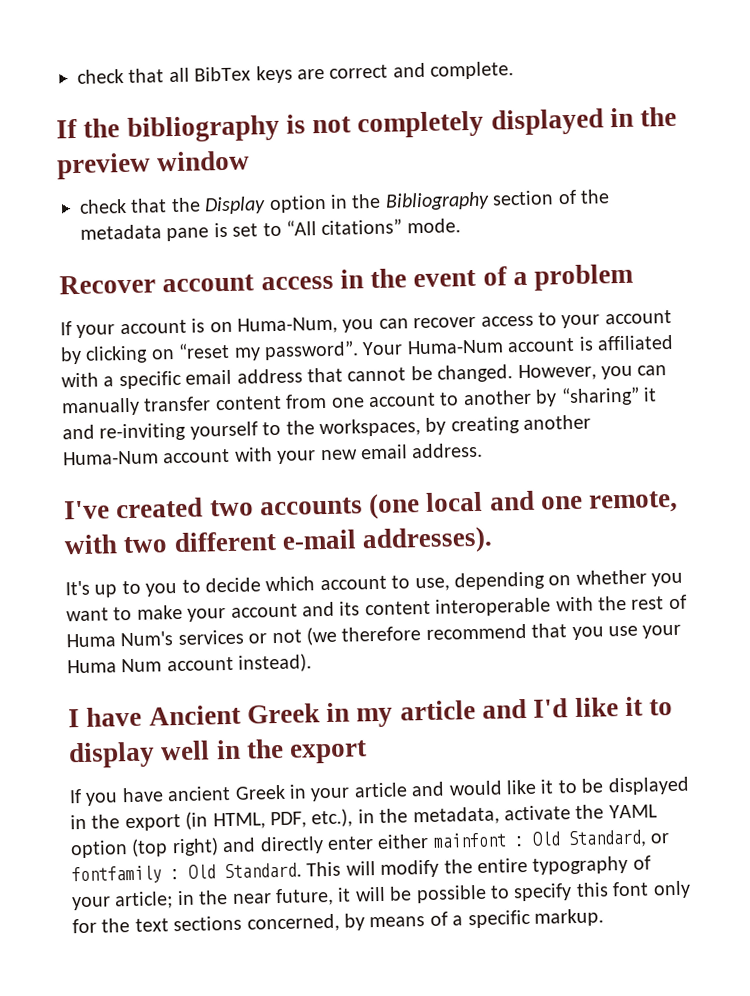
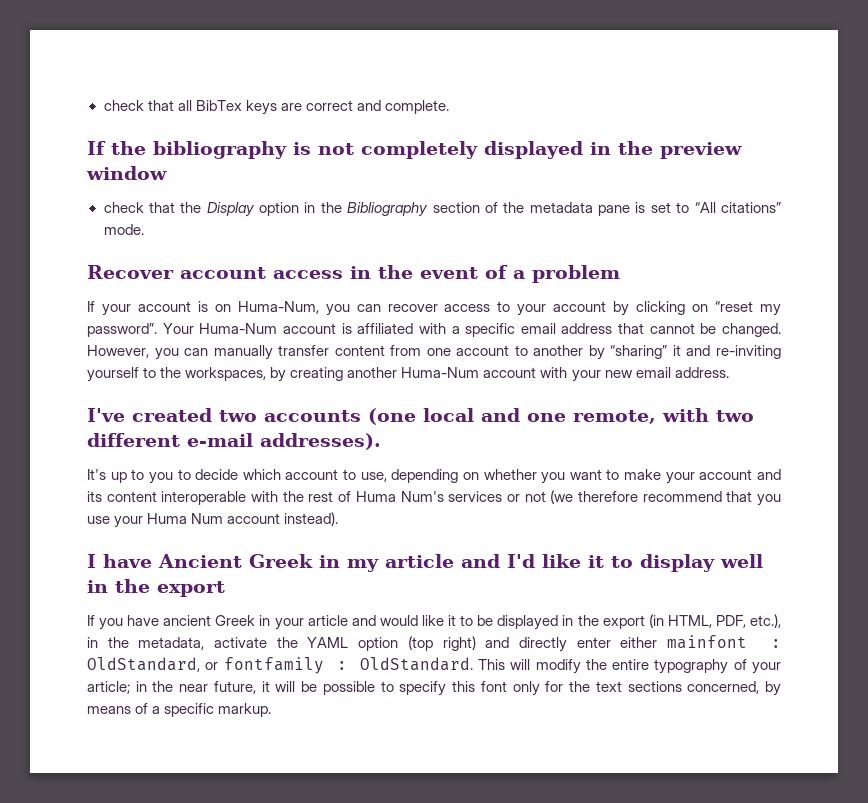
[531,829,647,849] Old Standard, -> [87,657,200,672] OldStandard,
[188,862,302,879] Old Standard. -> [359,657,473,671] OldStandard.

